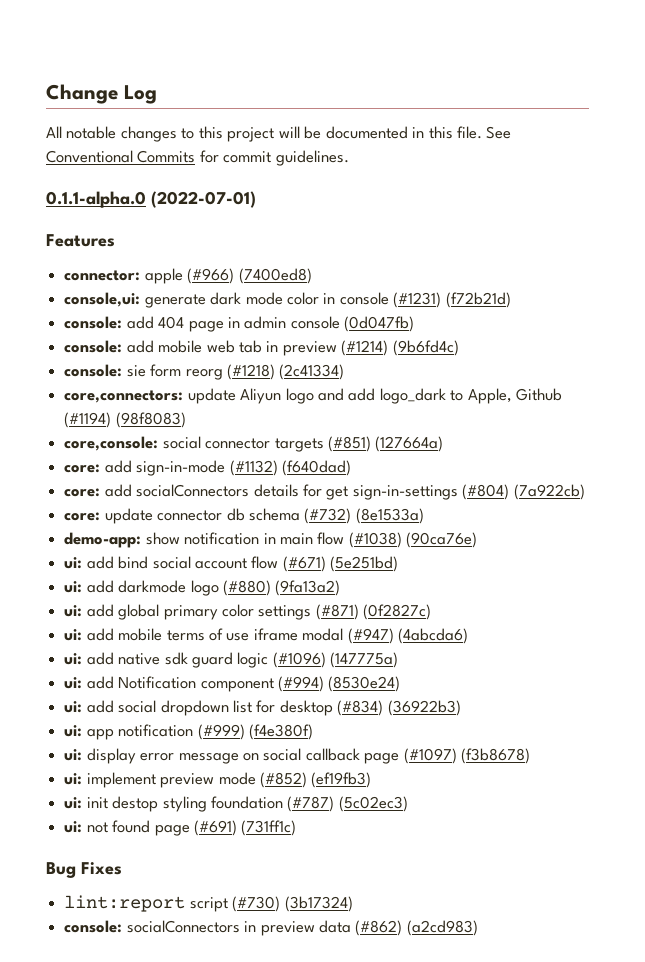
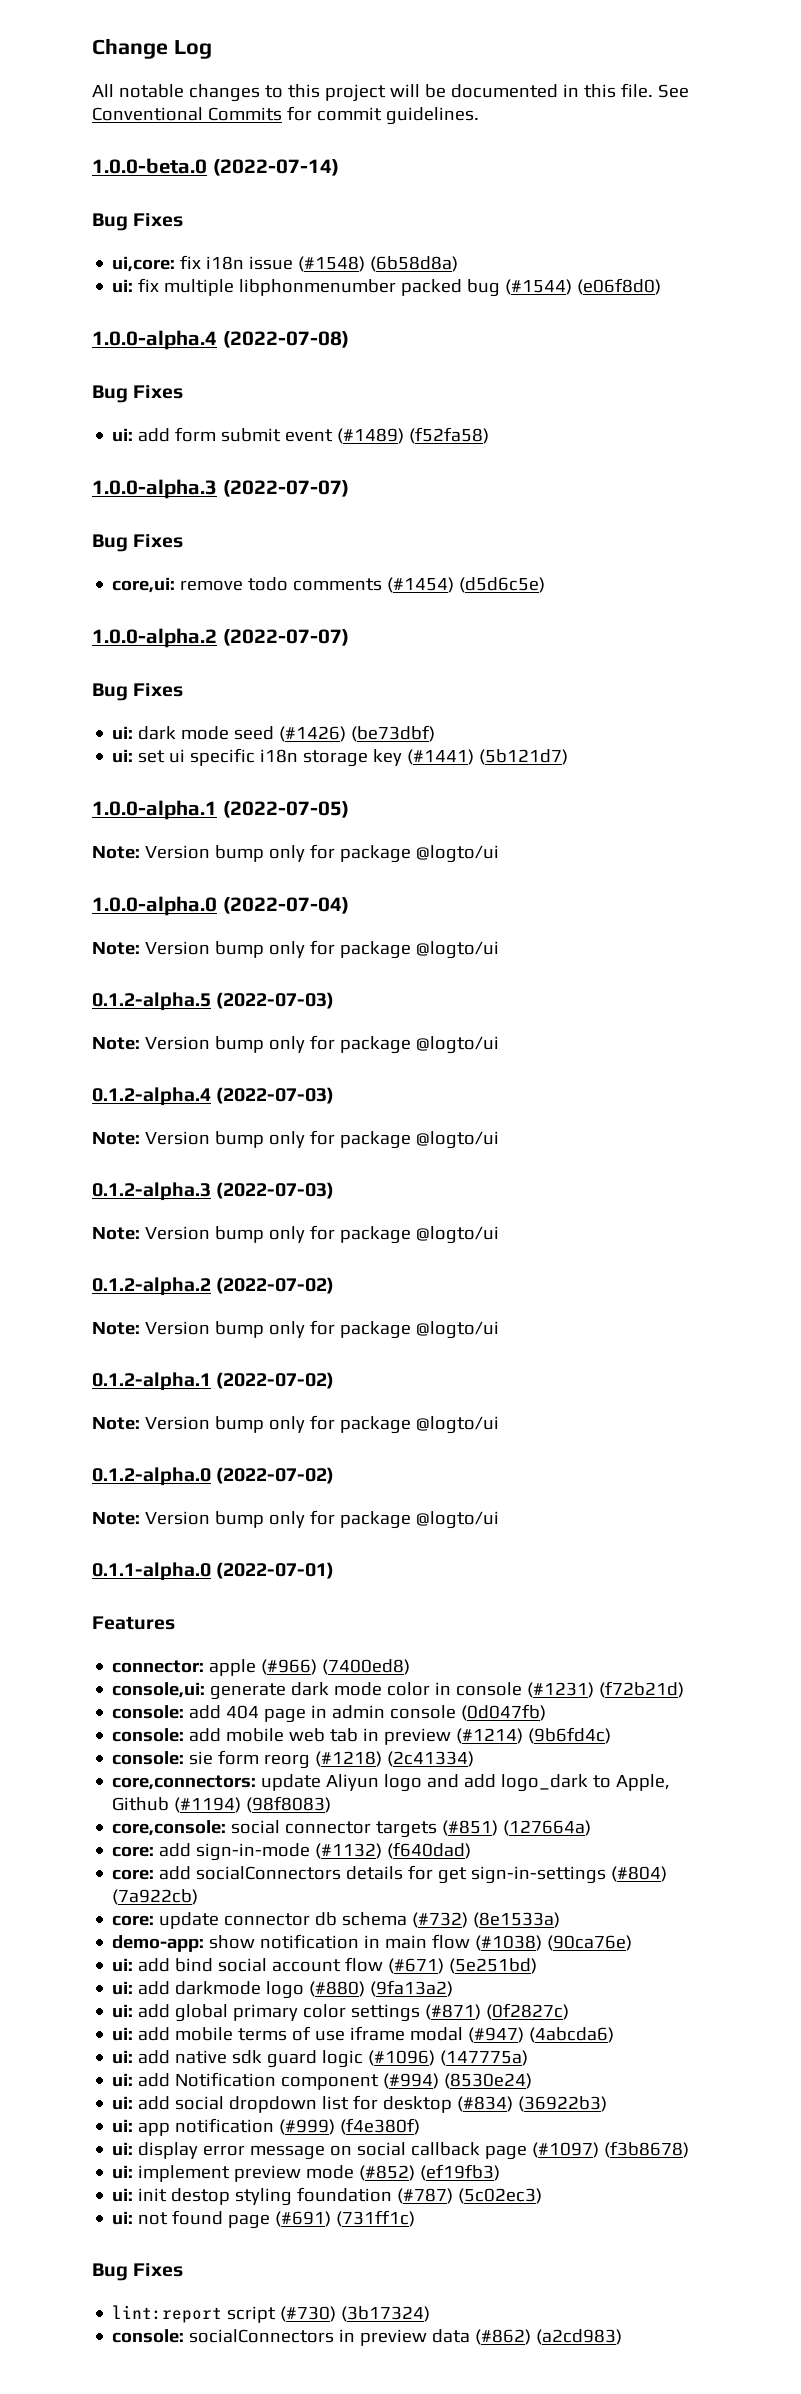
(349, 158) none -> [92,158,339,176] [92,213,184,231] [112,255,459,272] [112,278,662,297] [92,330,349,350] [92,385,184,403] [112,427,490,444] [92,479,349,499] [92,534,184,552] [112,577,546,593] [92,628,349,648] [92,683,184,701] [112,725,436,742] [112,748,569,767] [92,800,349,820] [92,844,499,863] [92,896,349,916] [92,940,499,959] [92,992,335,1011] [92,1035,499,1054] [92,1087,335,1106] [92,1130,499,1149] [92,1182,335,1201] [92,1225,499,1244] [92,1277,335,1296] [92,1320,499,1339] [92,1372,335,1391] [92,1415,499,1434] [92,1467,335,1486] [92,1510,499,1529] // 1.0.0-beta.0 (2022-07-14) // Bug Fixes // ui,core: fix i18n issue (#1548) (6b58d8a) // ui: fix multiple libphonmenumber packed bug (#1544) (e06f8d0) // 1.0.0-alpha.4 (2022-07-08) // Bug Fixes // ui: add form submit event (#1489) (f52fa58) // 1.0.0-alpha.3 (2022-07-07) // Bug Fixes // core,ui: remove todo comments (#1454) (d5d6c5e) // 1.0.0-alpha.2 (2022-07-07) // Bug Fixes // ui: dark mode seed (#1426) (be73dbf) // ui: set ui specific i18n storage key (#1441) (5b121d7) // 1.0.0-alpha.1 (2022-07-05) // Note: Version bump only for package @logto/ui // 1.0.0-alpha.0 (2022-07-04) // Note: Version bump only for package @logto/ui // 0.1.2-alpha.5 (2022-07-03) // Note: Version bump only for package @logto/ui // 0.1.2-alpha.4 (2022-07-03) // Note: Version bump only for package @logto/ui // 0.1.2-alpha.3 (2022-07-03) // Note: Version bump only for package @logto/ui // 0.1.2-alpha.2 (2022-07-02) // Note: Version bump only for package @logto/ui // 0.1.2-alpha.1 (2022-07-02) // Note: Version bump only for package @logto/ui // 0.1.2-alpha.0 (2022-07-02) // Note: Version bump only for package @logto/ui

